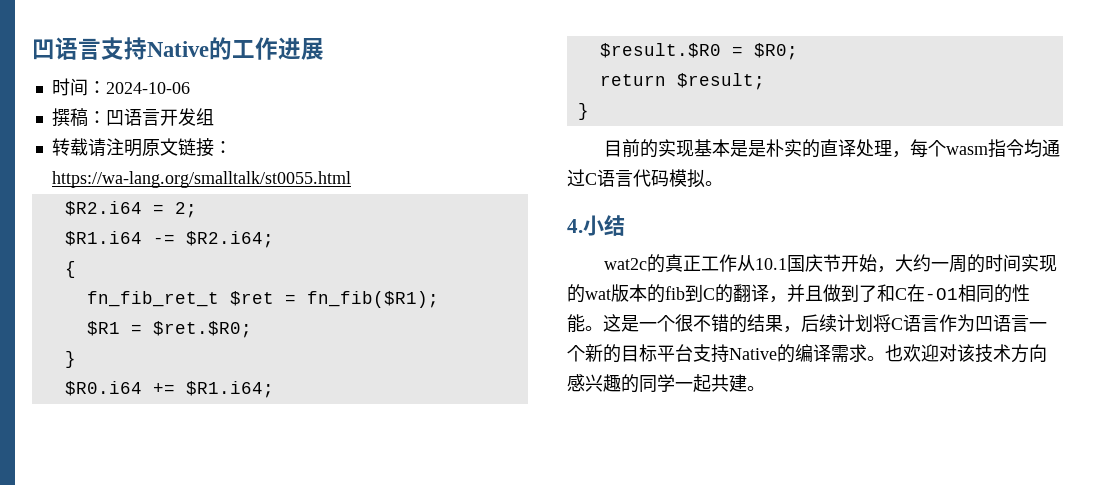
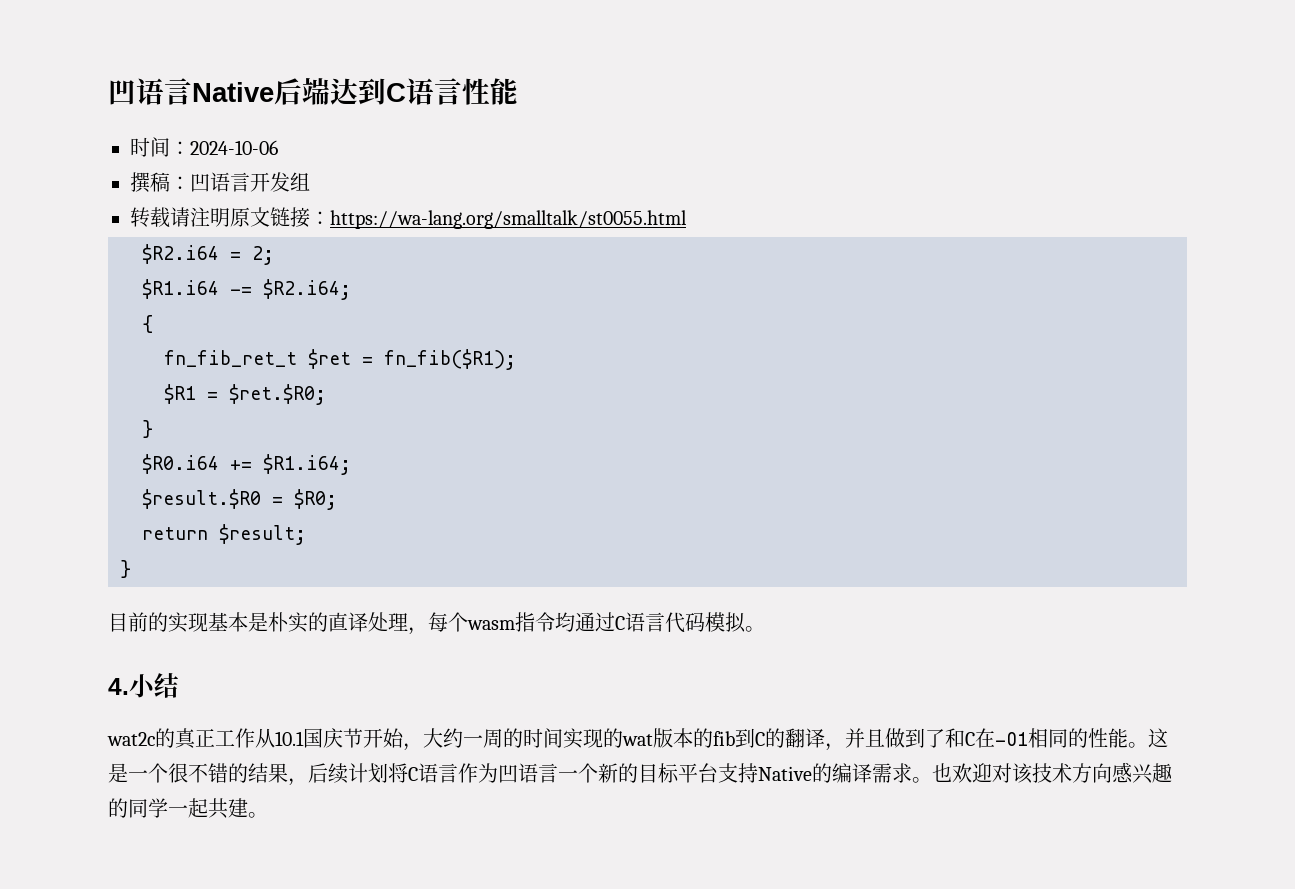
[32,37,324,60] 凹语言支持Native的工作进展 -> [108,78,518,105] 凹语言Native后端达到C语言性能
[748,140,767,157] 是 -> (268, 622) none

